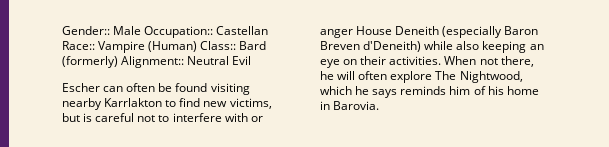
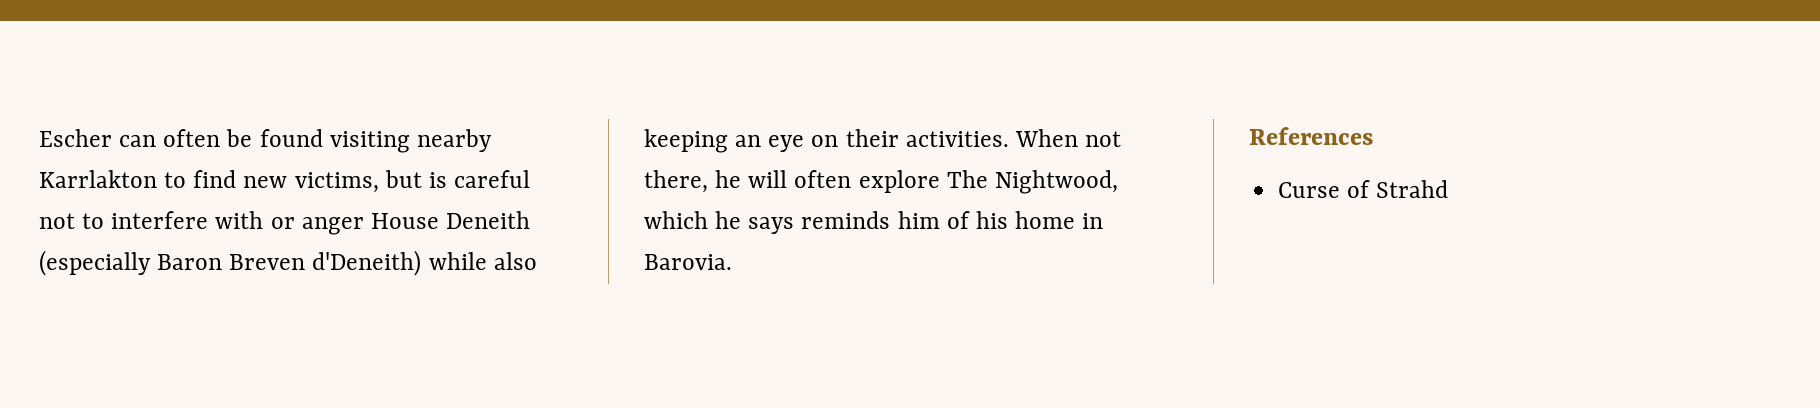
[62,26,269,38] [62,41,267,53] [62,56,252,68] Gender:: Male Occupation:: Castellan Race:: Vampire (Human) Class:: Bard (formerly) Alignment:: Neutral Evil // -> (39, 138) none
(380, 105) none -> [1249,127,1373,145] [1278,180,1449,198] // References // Curse of Strahd

